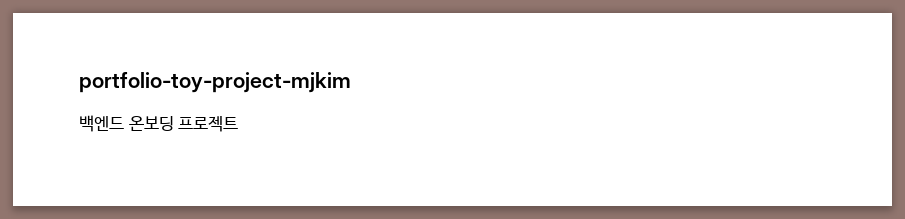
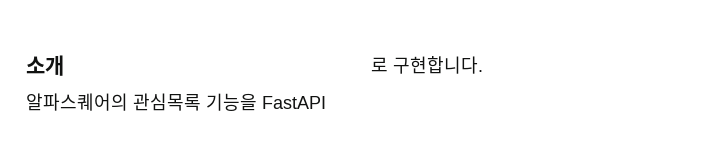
[79,72,351,93] [79,115,239,132] portfolio-toy-project-mjkim // 백엔드 온보딩 프로젝트 -> [26,55,64,76] [26,93,326,111] [371,56,483,74] 소개 // 알파스퀘어의 관심목록 기능을 FastAPI 로 구현합니다.

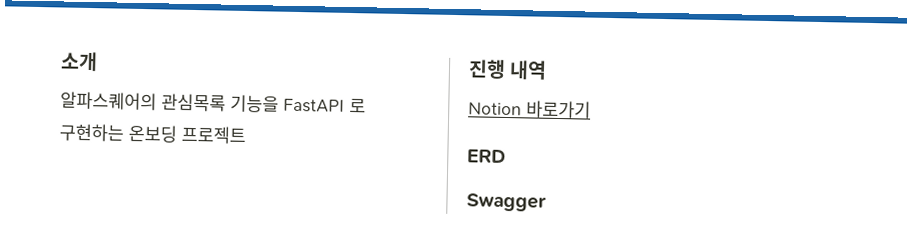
[393,56,483,74] 구현합니다. -> [59,123,246,145] [468,59,548,80] [468,100,591,119] [467,149,506,163] [466,193,547,212] 구현하는 온보딩 프로젝트 // 진행 내역 // Notion 바로가기 // ERD // Swagger

